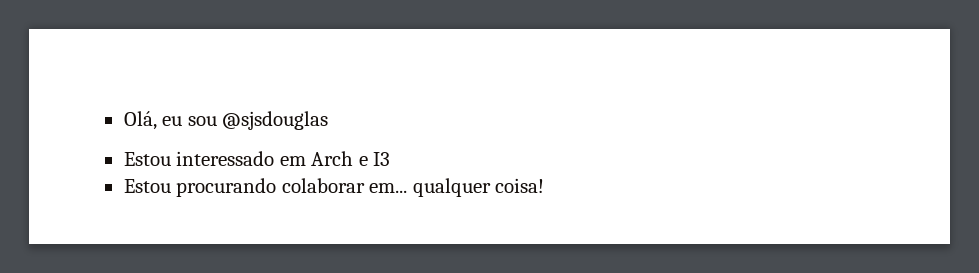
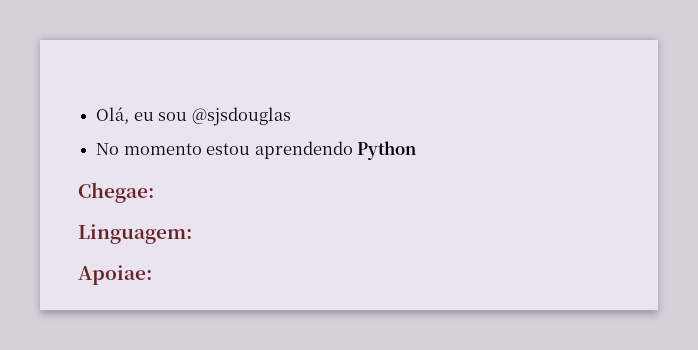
[123,151,391,166] [123,178,545,197] Estou interessado em Arch e I3 // Estou procurando colaborar em... qualquer coisa! -> [96,141,416,160] [78,182,154,203] [78,224,192,244] [78,265,152,285] No momento estou aprendendo Python // Chegae: // Linguagem: // Apoiae:

